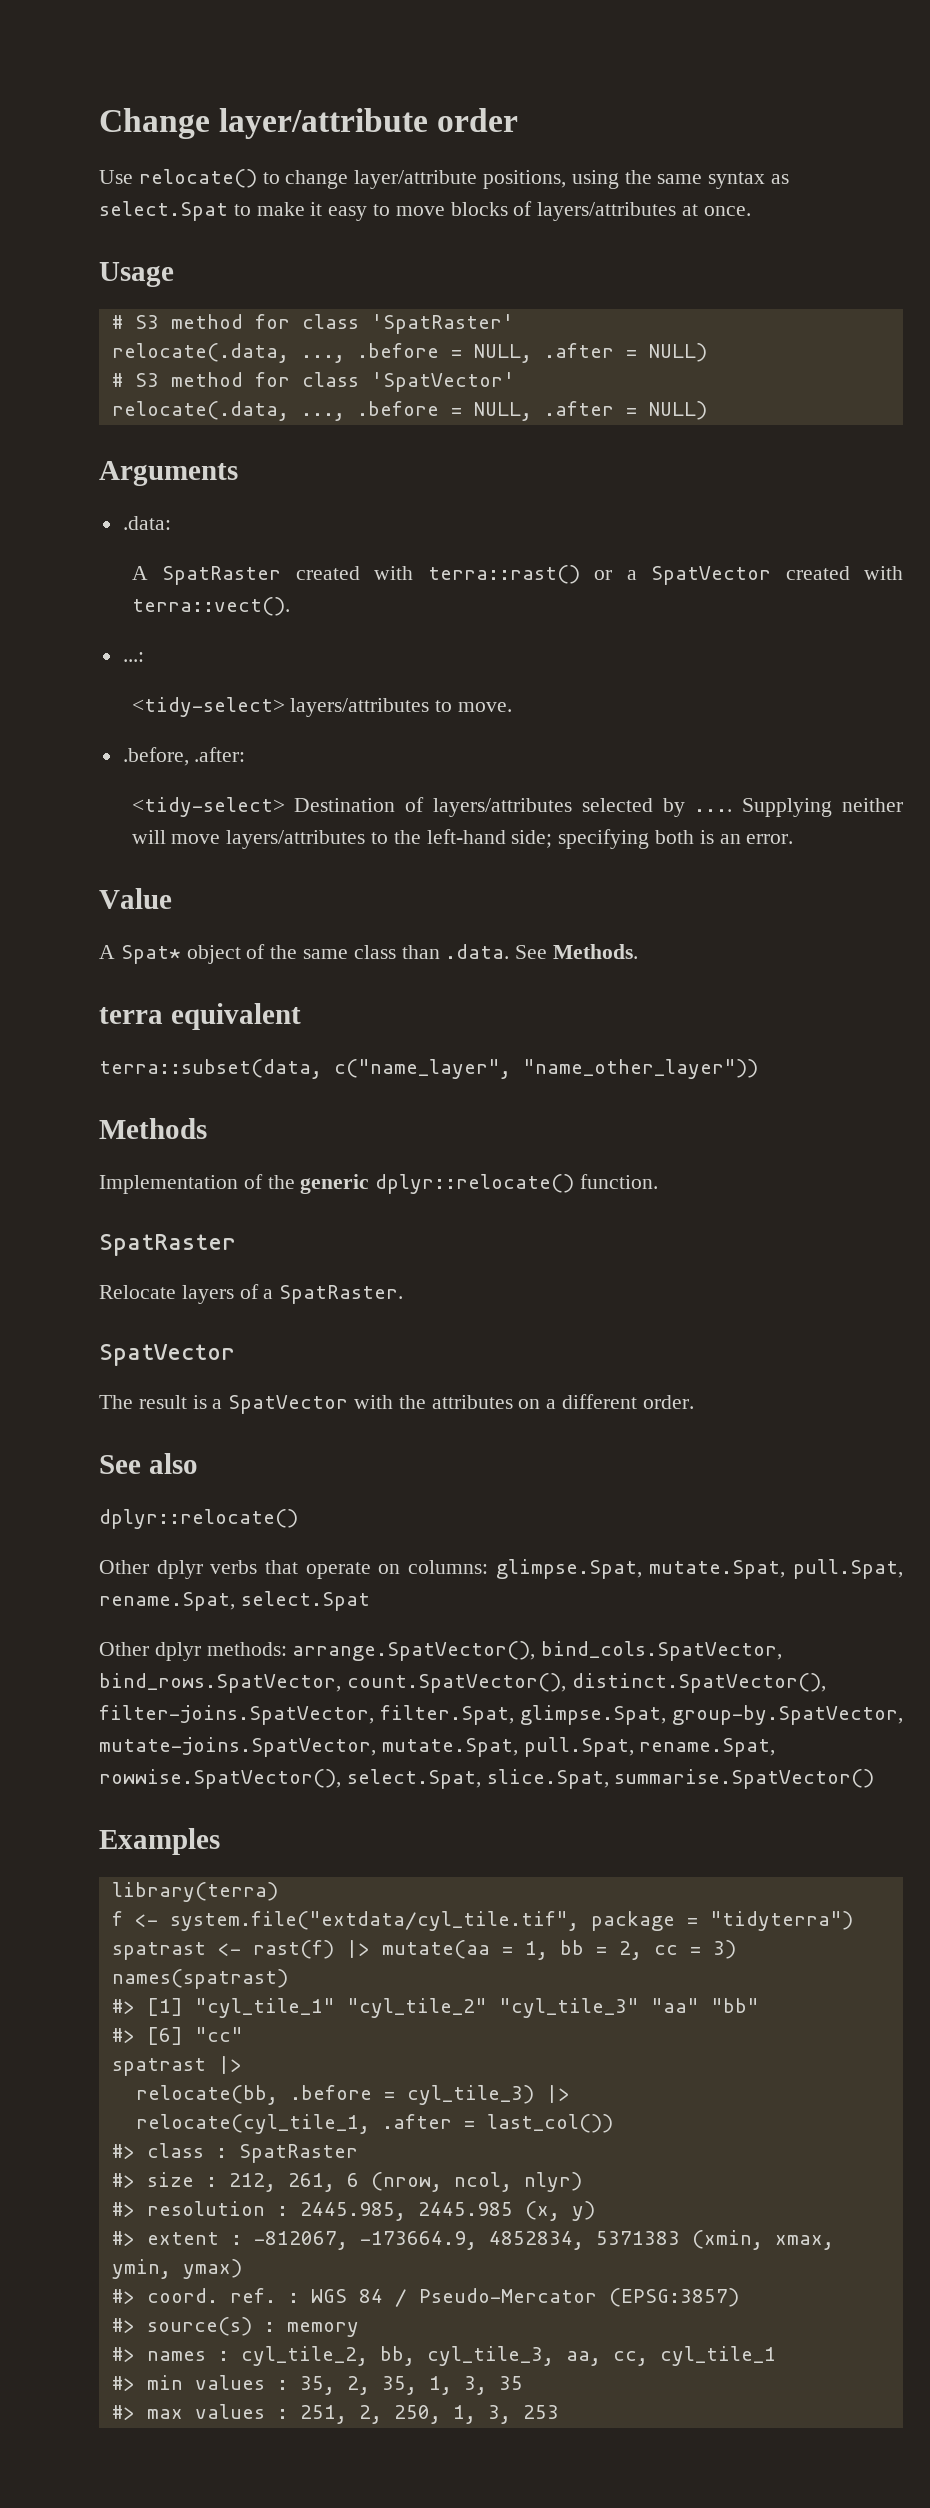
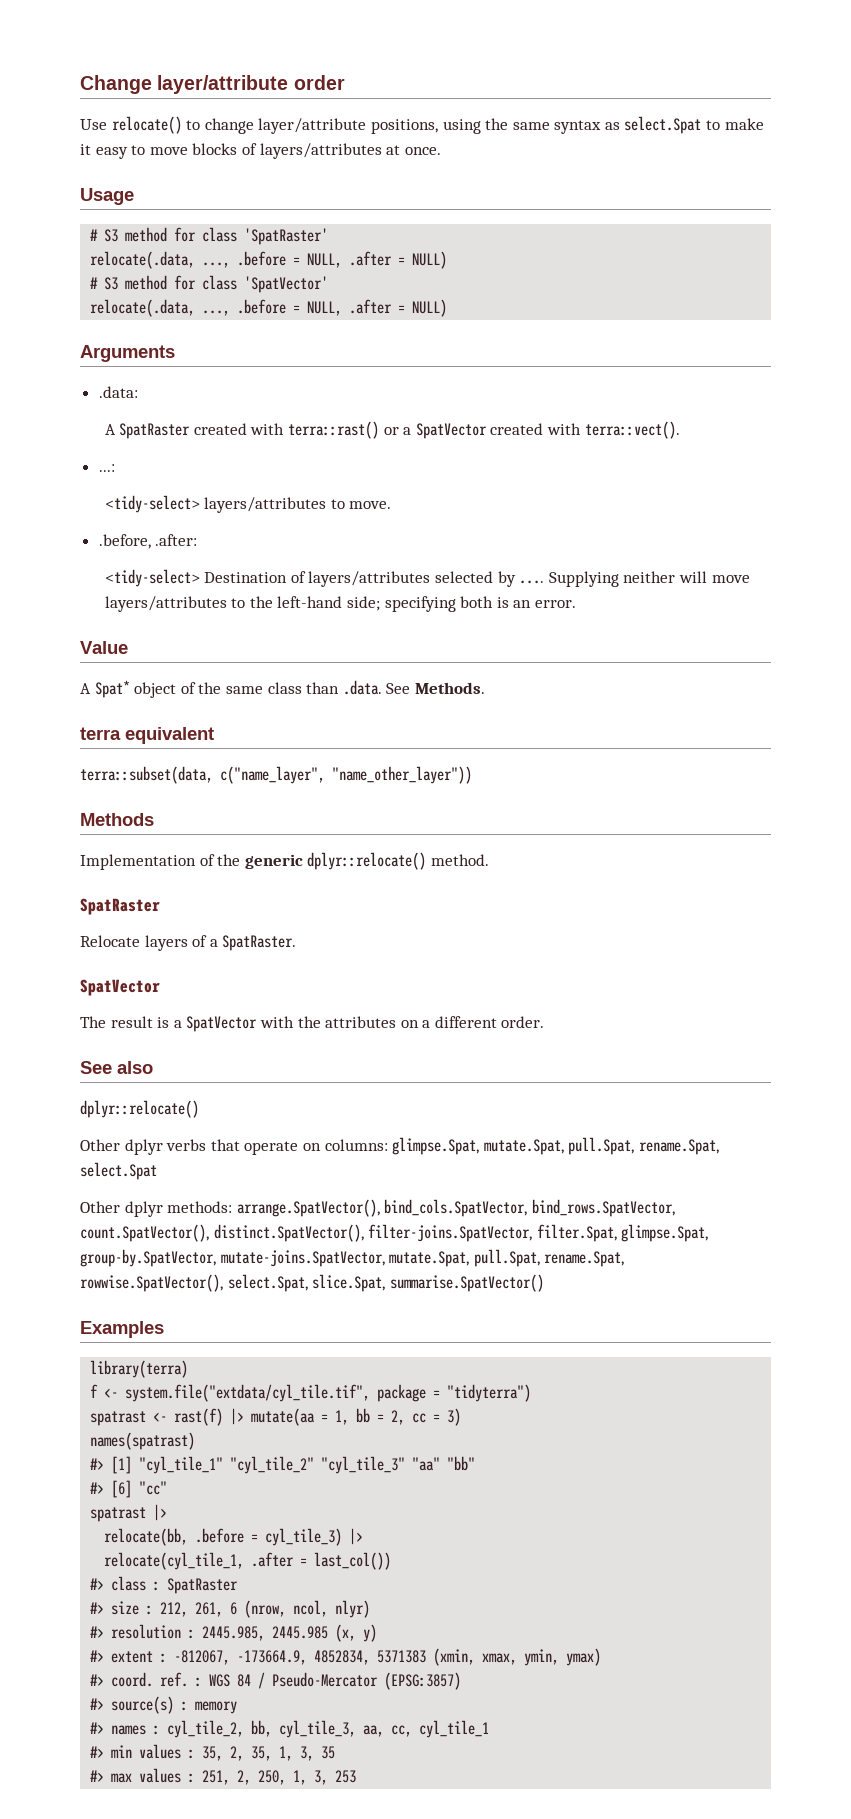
[580,1174,659,1189] function. -> [430,854,489,866] method.

